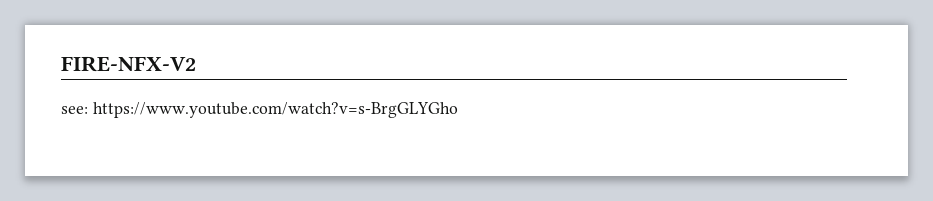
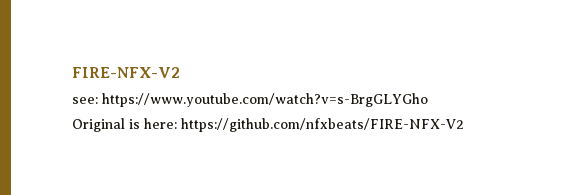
(458, 110) none -> [72,118,464,132] // Original is here: https://github.com/nfxbeats/FIRE-NFX-V2

